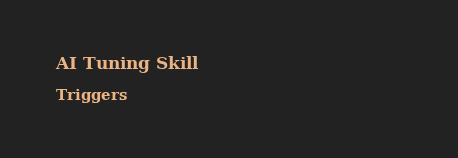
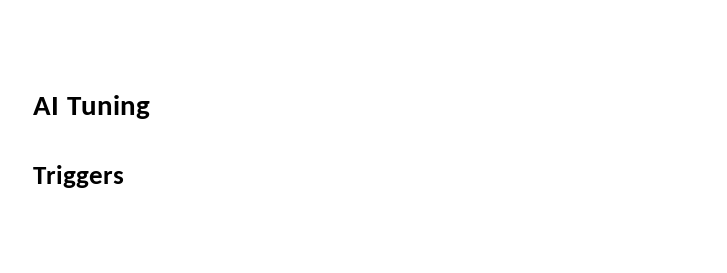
[155,56,199,69] Skill -> (150, 107) none

